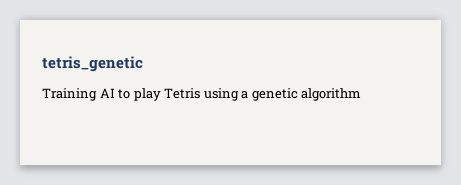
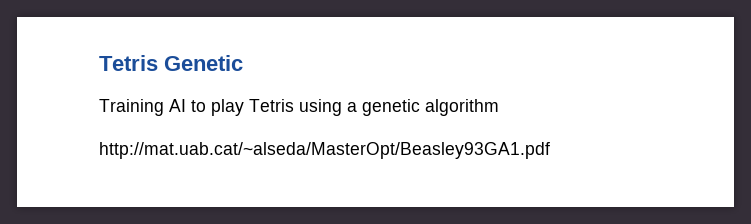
[42,56,143,72] tetris_genetic -> [99,55,243,71] Tetris Genetic
(362, 94) none -> [99,142,550,159] // http://mat.uab.cat/~alseda/MasterOpt/Beasley93GA1.pdf

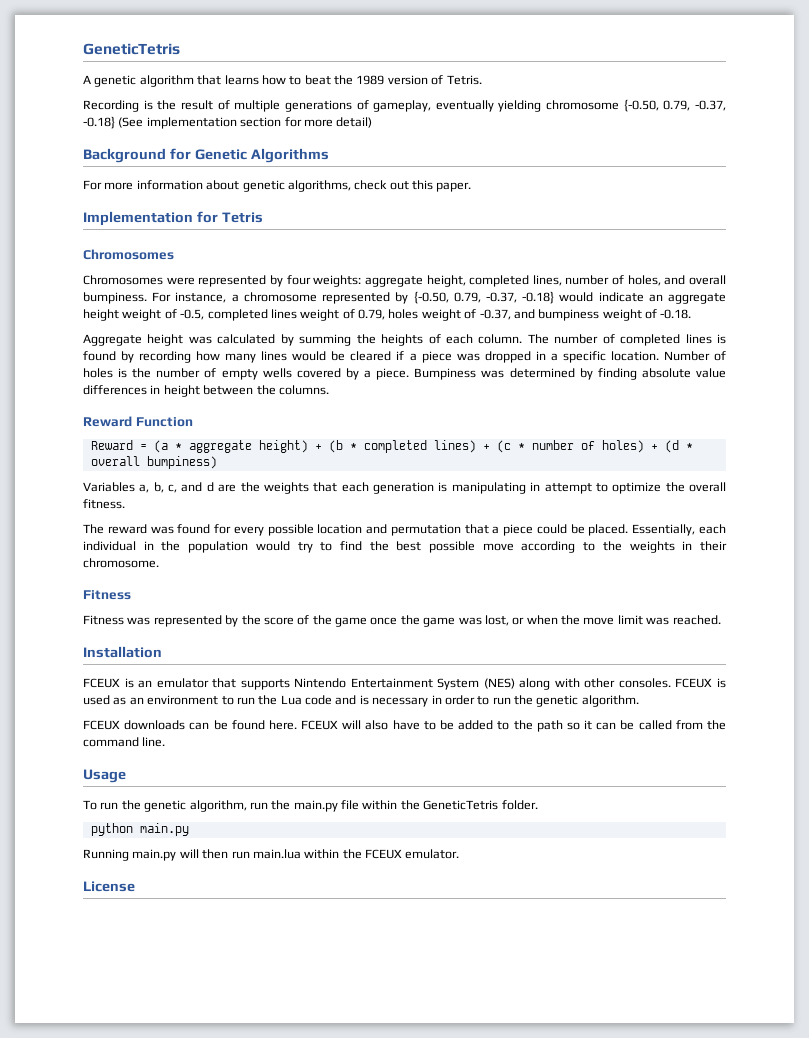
[99,55,243,71] [99,99,499,116] [99,142,550,159] Tetris Genetic // Training AI to play Tetris using a genetic algorithm // http://mat.uab.cat/~alseda/MasterOpt/Beasley93GA1.pdf -> [83,43,180,55] [83,75,482,87] [83,99,726,112] [83,116,373,129] [83,148,329,163] [83,180,472,192] [83,211,263,226] [83,249,174,260] [83,275,726,287] [83,291,726,304] [83,309,692,321] [83,334,726,346] [83,351,726,363] [83,368,727,380] [83,385,329,397] [83,416,193,427] [90,440,693,453] [90,456,217,469] [83,482,726,494] [83,499,125,509] [83,524,726,536] [83,541,728,553] [83,558,159,568] [83,590,131,600] [83,615,721,627] [83,646,162,658] [83,678,726,690] [83,695,639,707] [83,720,726,732] [83,737,166,747] [83,769,126,783] [83,800,538,812] [90,823,189,836] [83,849,460,861] [83,881,135,892] GeneticTetris // A genetic algorithm that learns how to beat the 1989 version of Tetris. // Recording is the result of multiple generations of gameplay, eventually yielding chromosome {-0.50, 0.79, -0.37, -0.18} (See implementation section for more detail) // Background for Genetic Algorithms // For more information about genetic algorithms, check out this paper. // Implementation for Tetris // Chromosomes // Chromosomes were represented by four weights: aggregate height, completed lines, number of holes, and overall bumpiness. For instance, a chromosome represented by {-0.50, 0.79, -0.37, -0.18} would indicate an aggregate height weight of -0.5, completed lines weight of 0.79, holes weight of -0.37, and bumpiness weight of -0.18. // Aggregate height was calculated by summing the heights of each column. The number of completed lines is found by recording how many lines would be cleared if a piece was dropped in a specific location. Number of holes is the number of empty wells covered by a piece. Bumpiness was determined by finding absolute value differences in height between the columns. // Reward Function // Reward = (a * aggregate height) + (b * completed lines) + (c * number of holes) + (d * overall bumpiness) // Variables a, b, c, and d are the weights that each generation is manipulating in attempt to optimize the overall fitness. // The reward was found for every possible location and permutation that a piece could be placed. Essentially, each individual in the population would try to find the best possible move according to the weights in their chromosome. // Fitness // Fitness was represented by the score of the game once the game was lost, or when the move limit was reached. // Installation // FCEUX is an emulator that supports Nintendo Entertainment System (NES) along with other consoles. FCEUX is used as an environment to run the Lua code and is necessary in order to run the genetic algorithm. // FCEUX downloads can be found here. FCEUX will also have to be added to the path so it can be called from the command line. // Usage // To run the genetic algorithm, run the main.py file within the GeneticTetris folder. // python main.py // Running main.py will then run main.lua within the FCEUX emulator. // License

